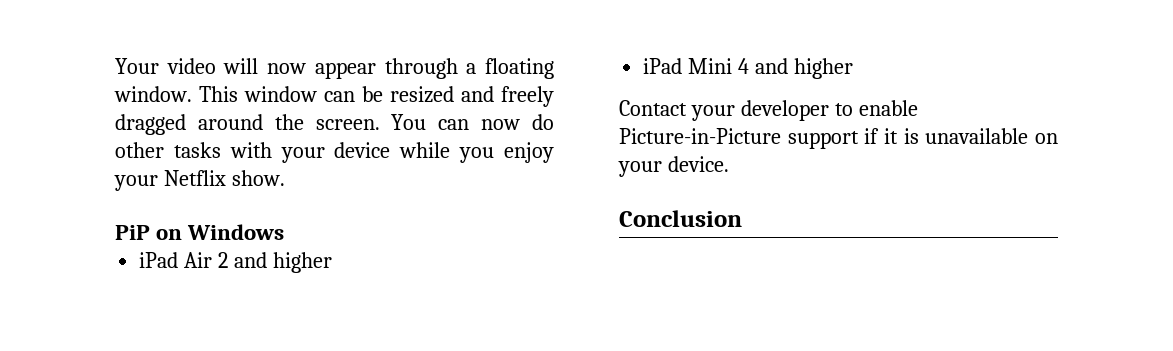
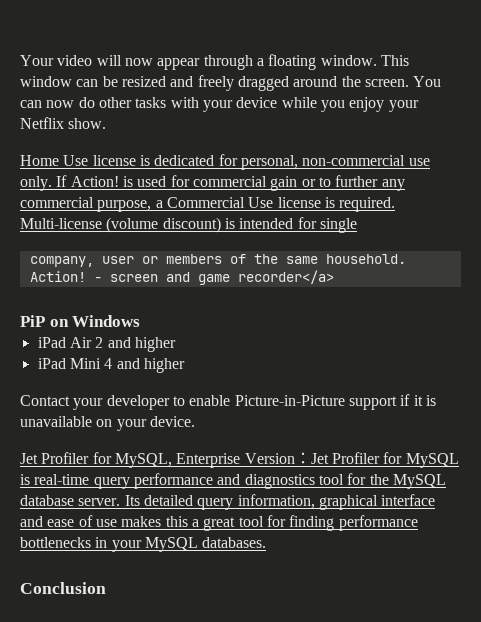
(285, 178) none -> [20,154,430,170] [20,175,405,191] [20,197,396,212] [20,217,357,233] [29,254,406,267] [29,270,334,285] // Home Use license is dedicated for personal, non-commercial use only. If Action! is used for commercial gain or to further any commercial purpose, a Commercial Use license is required. Multi-license (volume discount) is intended for single // company, user or members of the same household. Action! - screen and game recorder</a>
(729, 164) none -> [20,452,459,468] [20,473,446,489] [20,494,436,510] [20,515,418,531] [20,537,267,552] // Jet Profiler for MySQL, Enterprise Version：Jet Profiler for MySQL is real-time query performance and diagnostics tool for the MySQL database server. Its detailed query information, graphical interface and ease of use makes this a great tool for finding performance bottlenecks in your MySQL databases.

